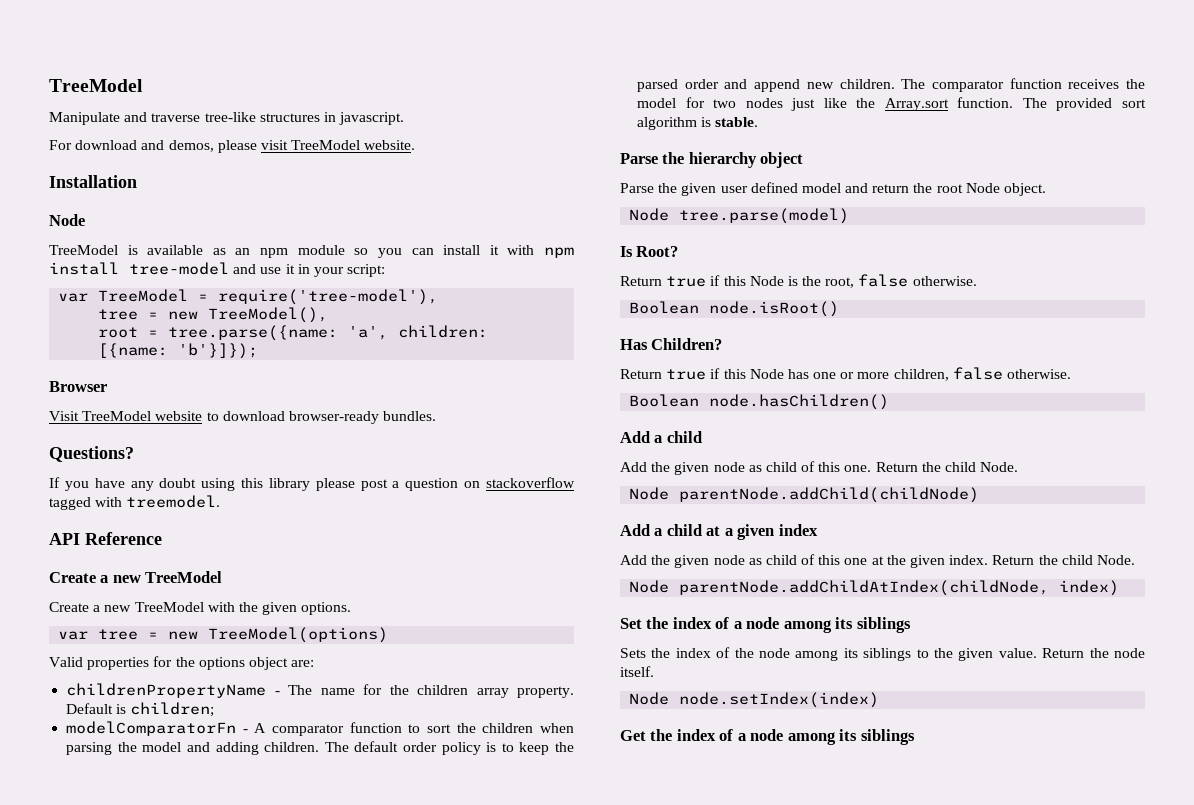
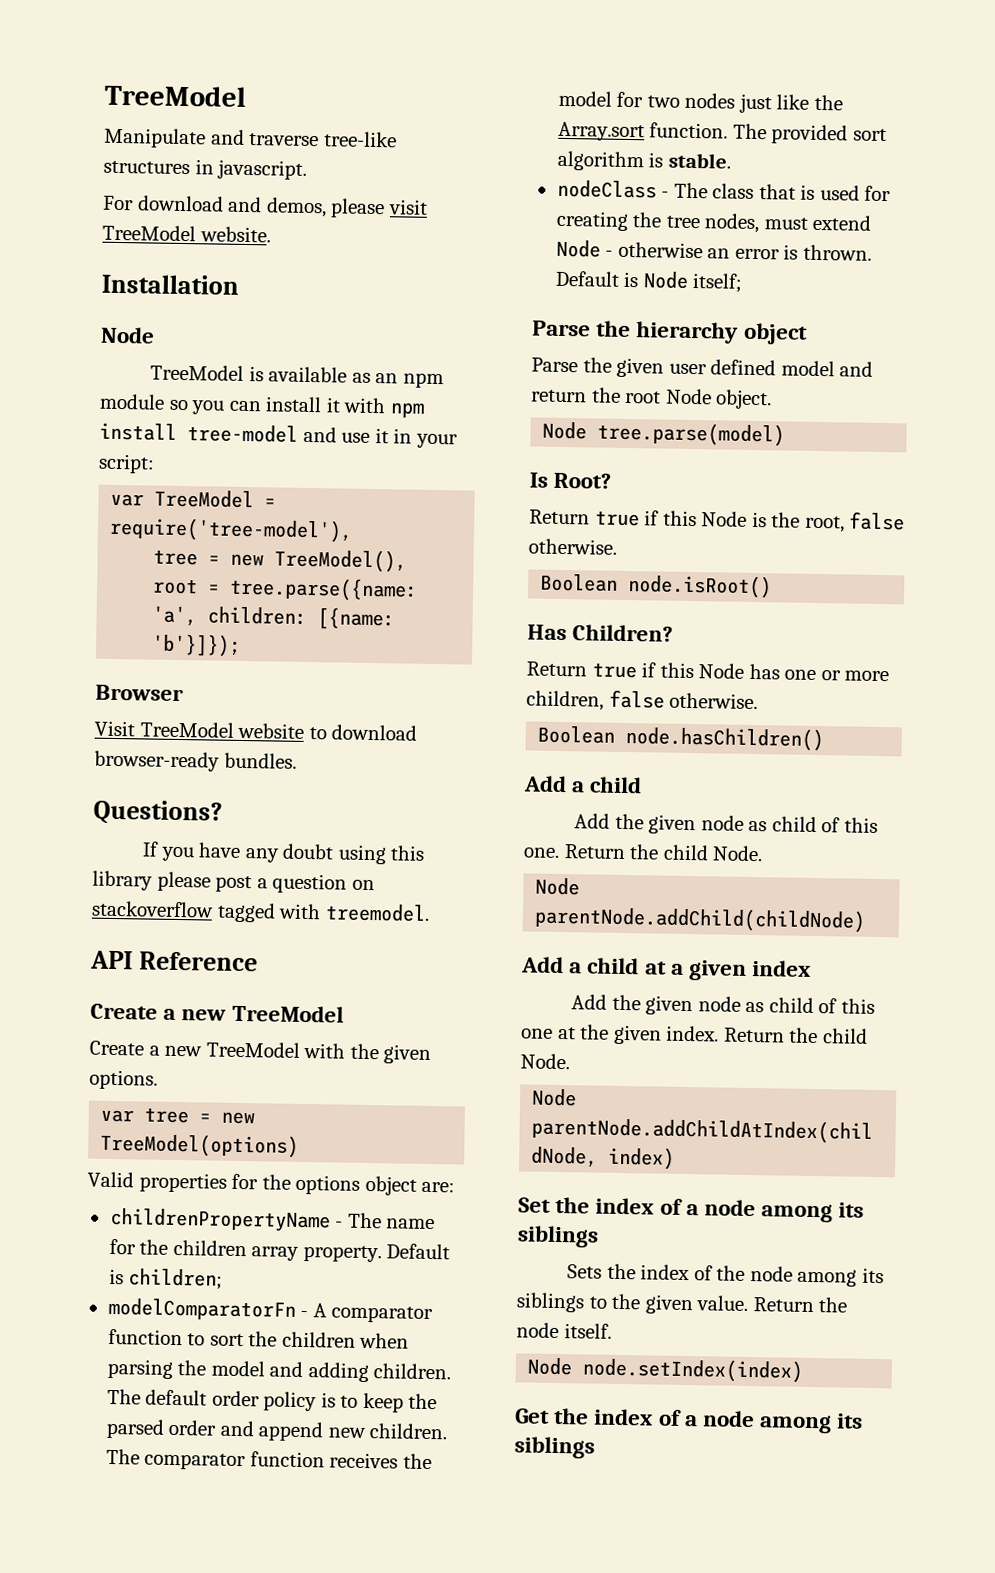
(759, 122) none -> [556,179,892,202] [555,210,873,234] [555,239,872,261] [554,270,744,293] // nodeClass - The class that is used for creating the tree nodes, must extend Node - otherwise an error is thrown. Default is Node itself;

